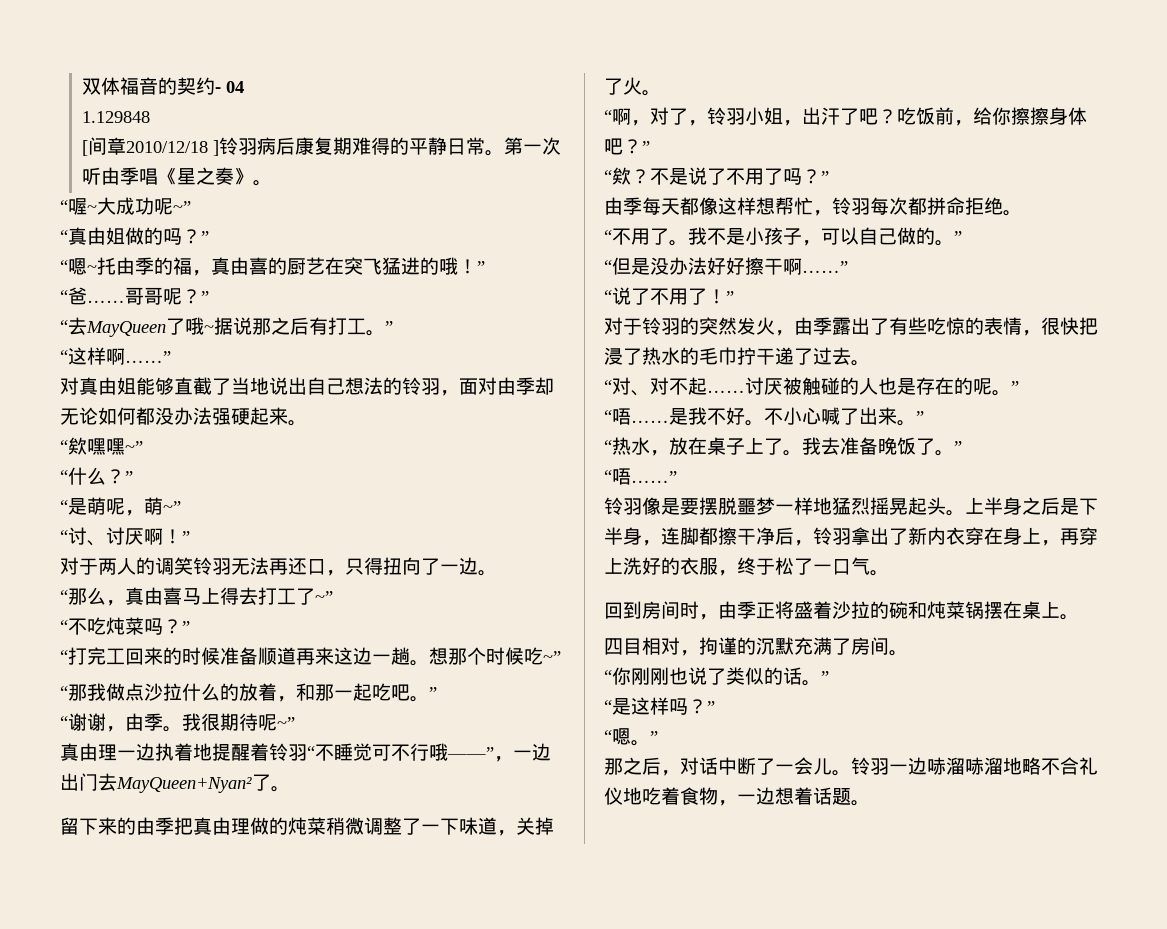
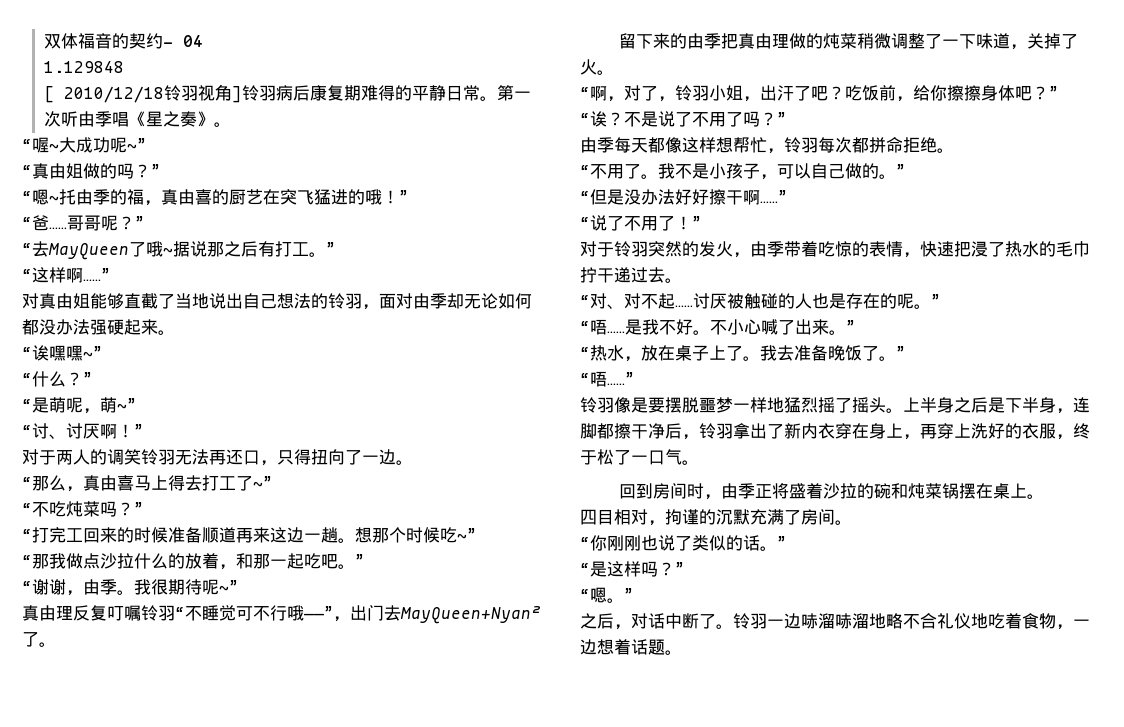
[88,137,209,155] 间章2010/12/18 -> [63,84,232,103] 2010/12/18铃羽视角
[68,437,87,455] 欸 -> [32,345,49,361] 诶
[117,743,269,761] 一边执着地提醒着 -> [73,605,141,621] 反复叮嘱
[513,743,551,761] 一边 -> (350, 619) none
[612,167,631,185] 欸 -> [590,111,607,127] 诶
[680,317,737,335] 的突然 -> [648,241,699,257] 突然的
[832,317,927,335] 露出了有些 -> [784,241,818,257] 带着
[1041,317,1079,335] 很快 -> [920,241,954,257] 快速
[794,348,813,365] 了 -> (631, 275) none
[889,497,927,515] 晃起 -> [835,397,869,413] 了摇
[604,758,623,775] 那 -> (633, 594) none
[775,757,832,775] 一会儿 -> (716, 621) none

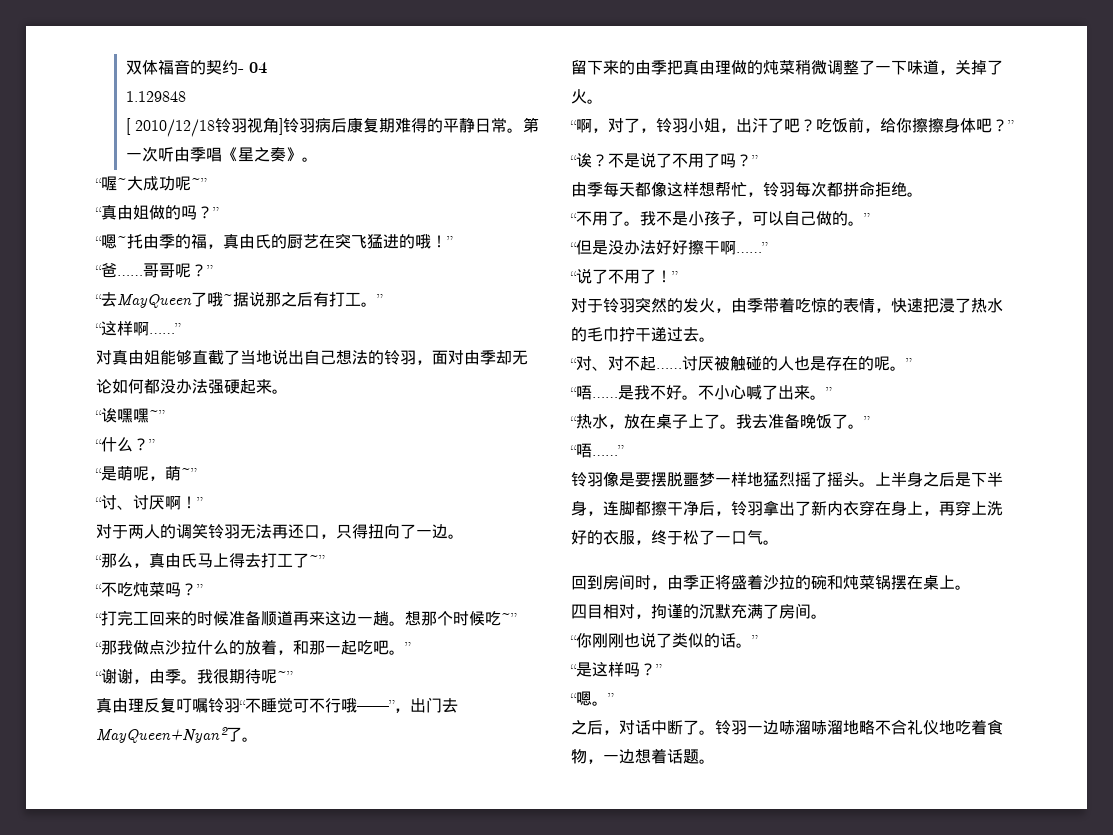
[195,189,212,205] 喜 -> [255,234,271,249] 氏
[117,475,134,491] 喜 -> [181,553,197,568] 氏

